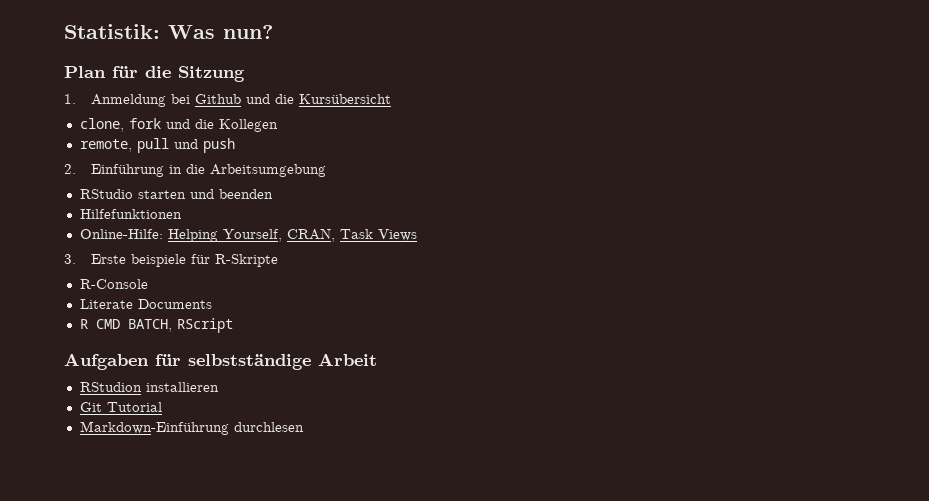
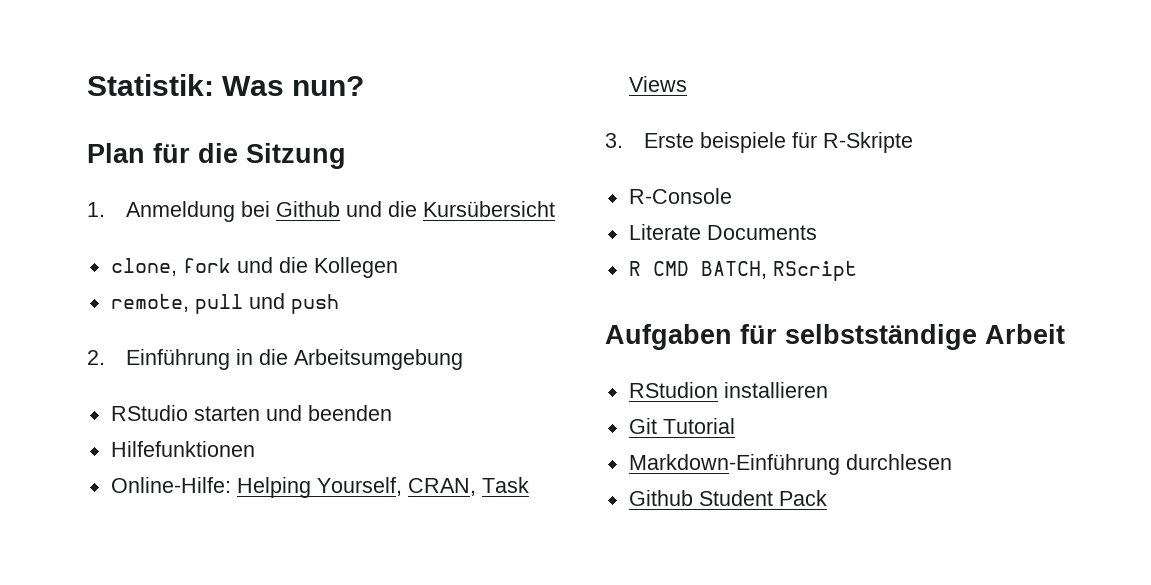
(304, 427) none -> [628,490,827,506] // Github Student Pack

